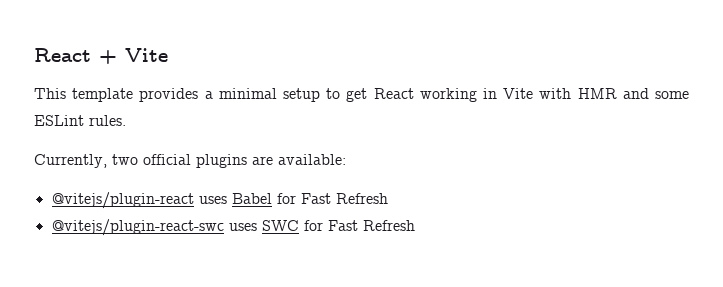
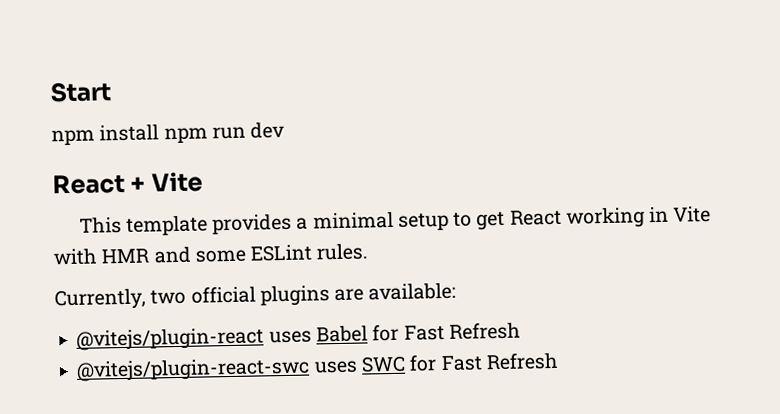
(34, 55) none -> [50,81,111,103] [51,121,286,146] Start // npm install npm run dev //

